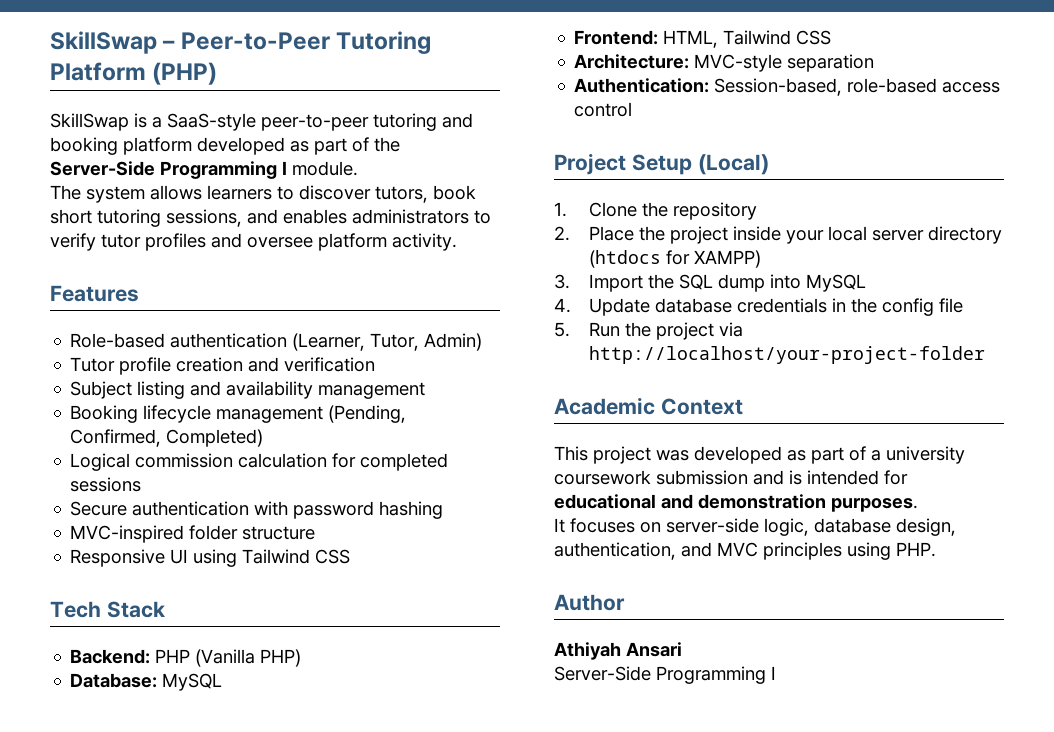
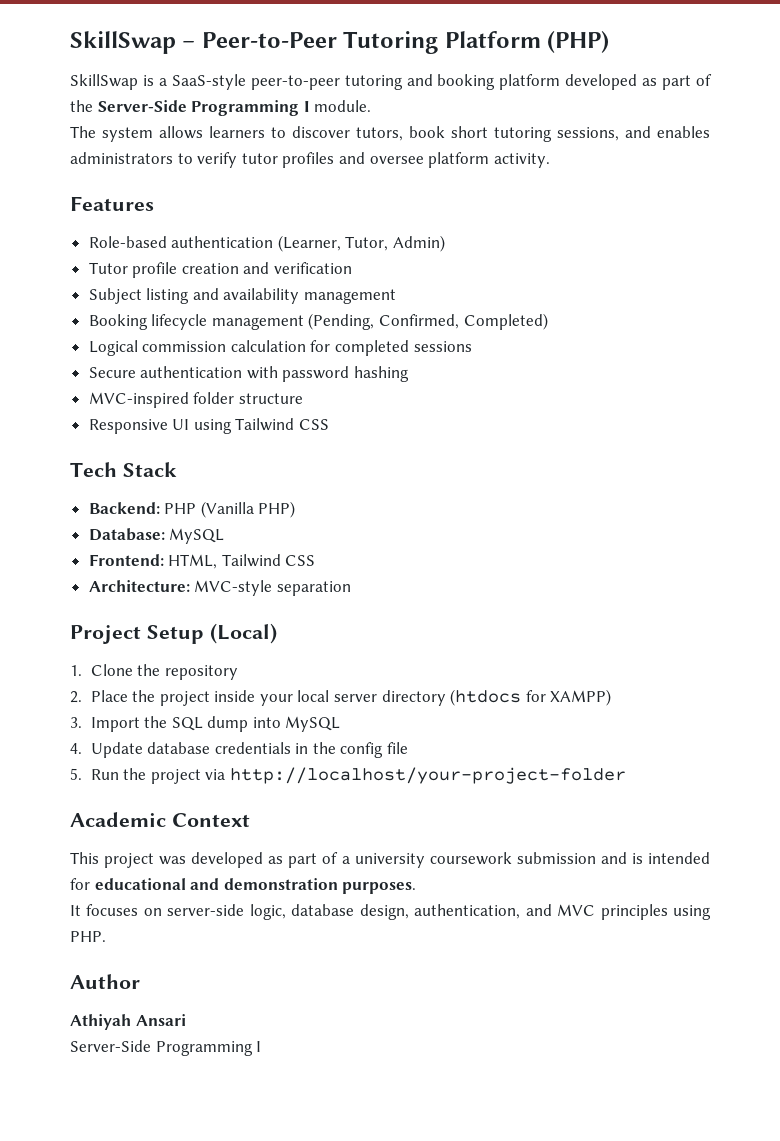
[574,78,1001,96] [574,102,633,117] // Authentication: Session-based, role-based access control -> (351, 588) none

